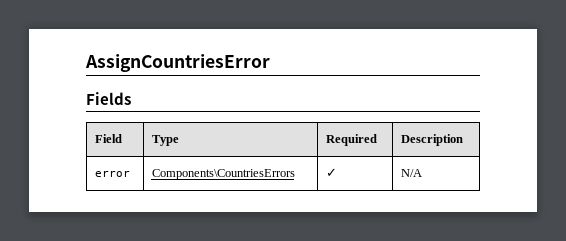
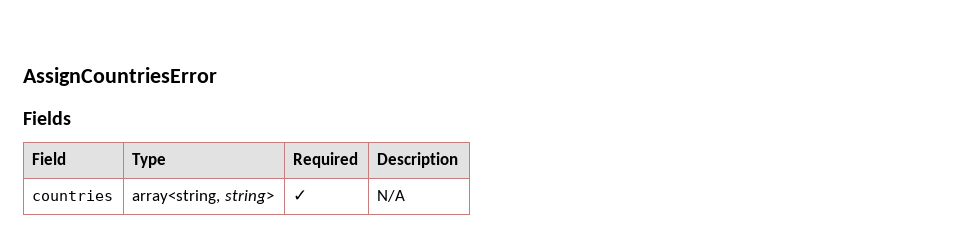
[94,171,130,177] [151,169,295,180] error | Components\CountriesErrors -> [32,190,114,201] [132,190,274,204] countries | array<string, string>

